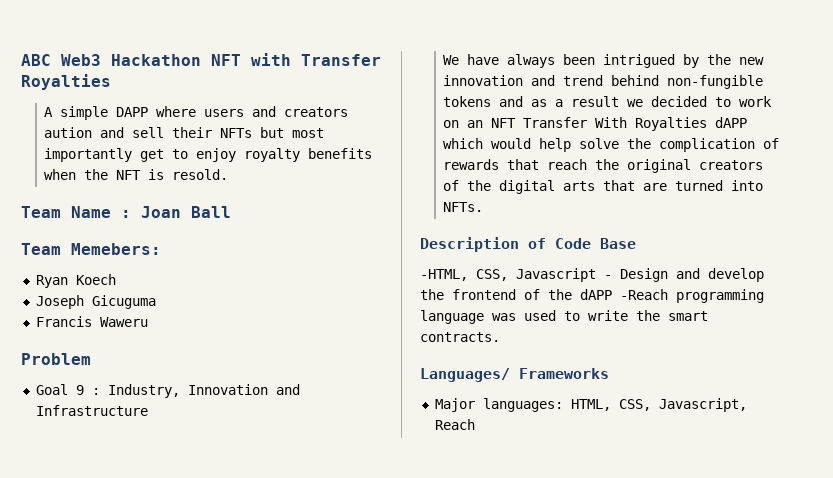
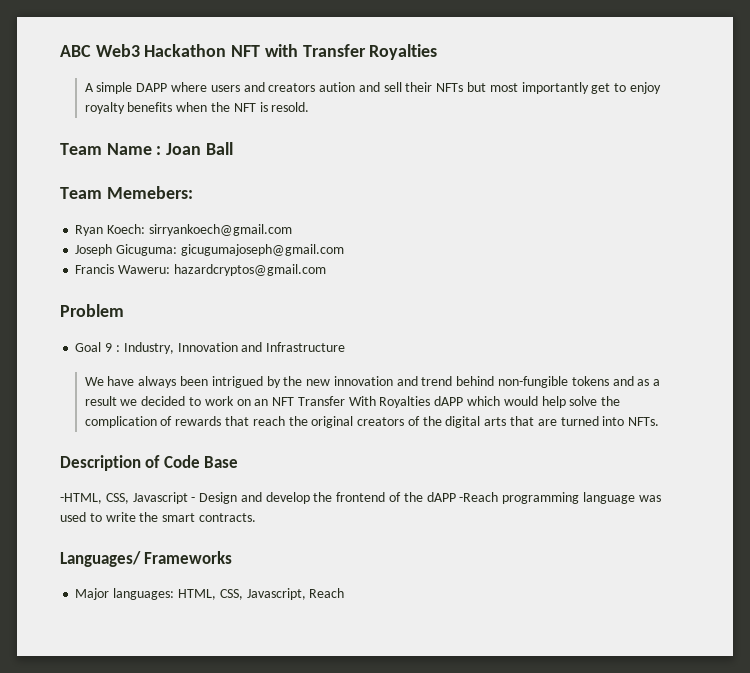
[75,274,116,285] Koech -> [107,224,292,236] Koech: sirryankoech@gmail.com
[91,295,156,309] Gicuguma -> [116,244,344,256] Gicuguma: gicugumajoseph@gmail.com
[99,317,148,327] Waweru -> [118,264,326,276] Waweru: hazardcryptos@gmail.com

